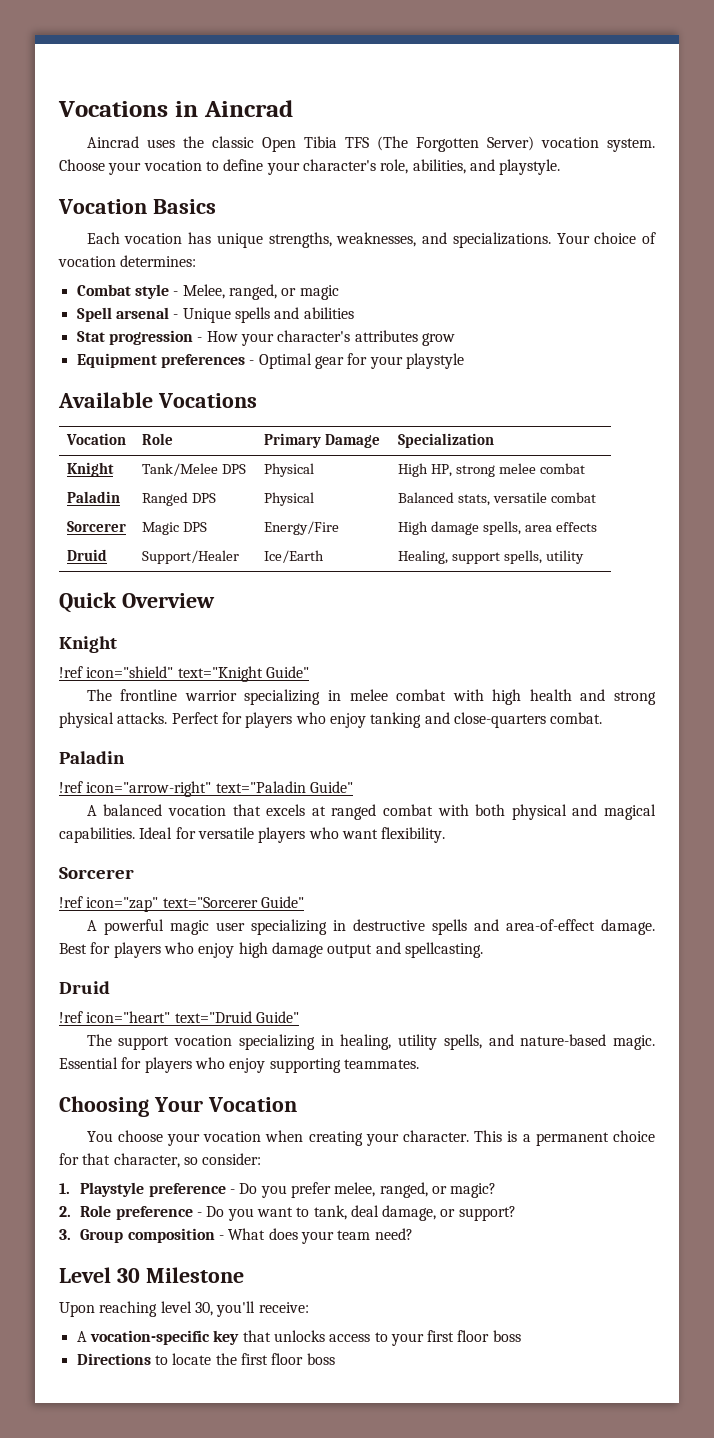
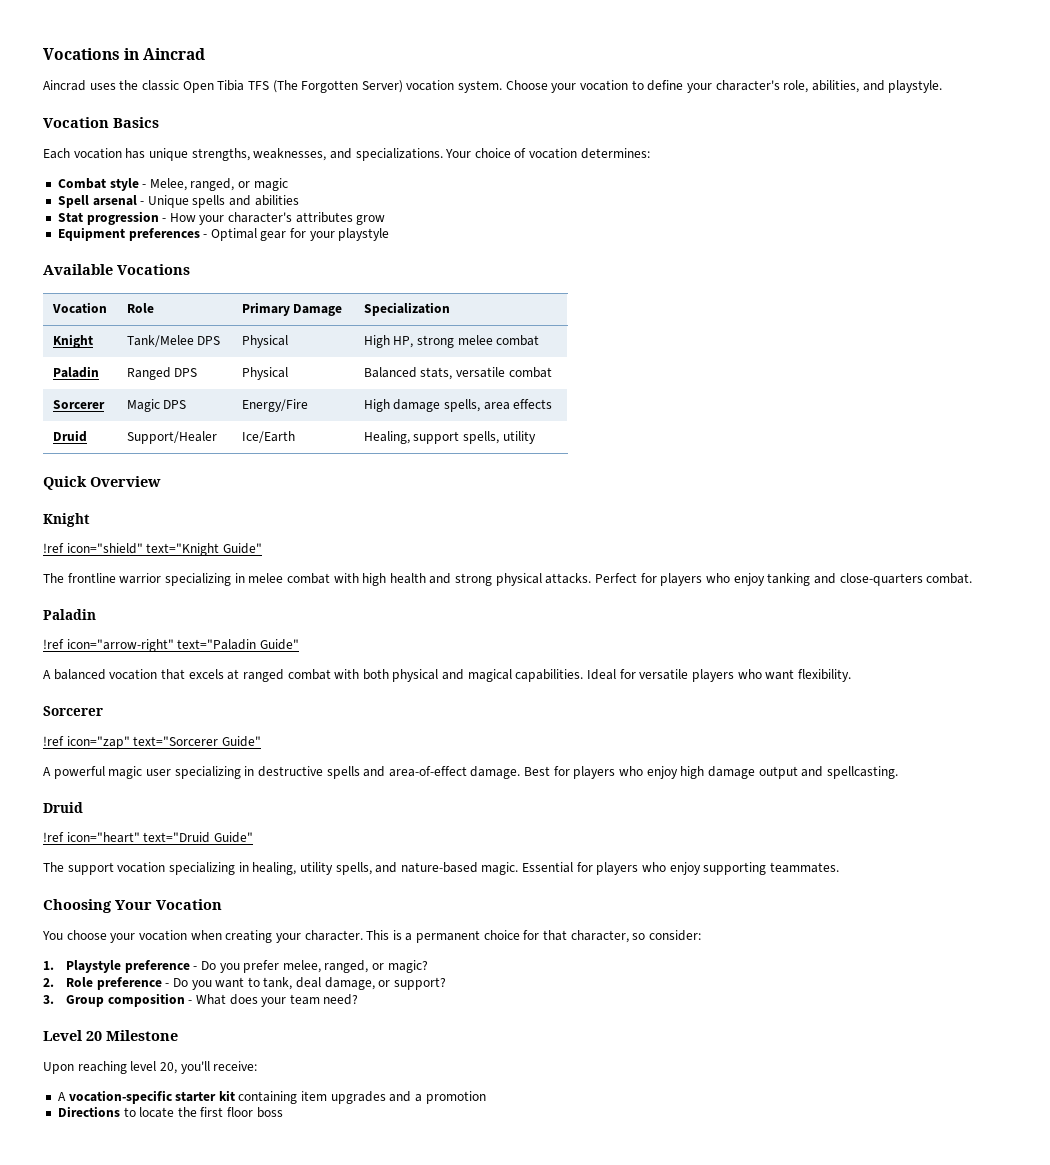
[116,1268,140,1283] 30 -> [86,1031,102,1041] 20
[194,1302,213,1316] 30, -> [159,1062,177,1074] 20,
[213,1330,521,1346] key that unlocks access to your first floor boss -> [175,1090,486,1104] starter kit containing item upgrades and a promotion

